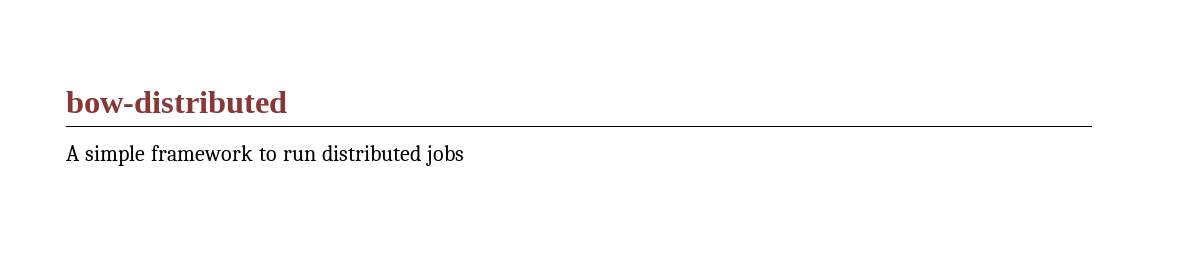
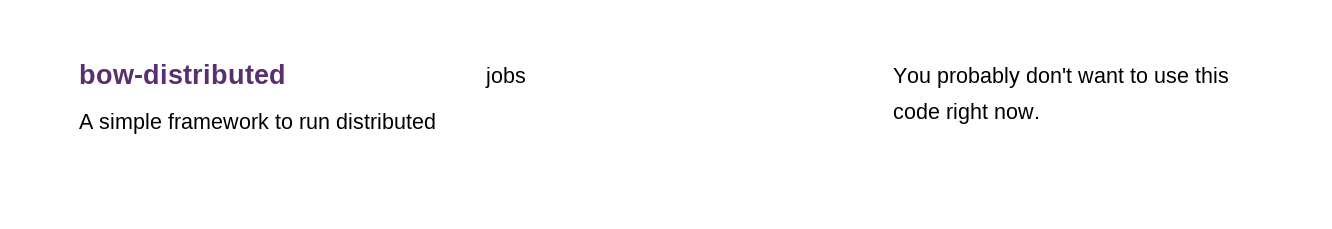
(464, 155) none -> [893,67,1229,88] [893,103,1040,124] // You probably don't want to use this code right now.

